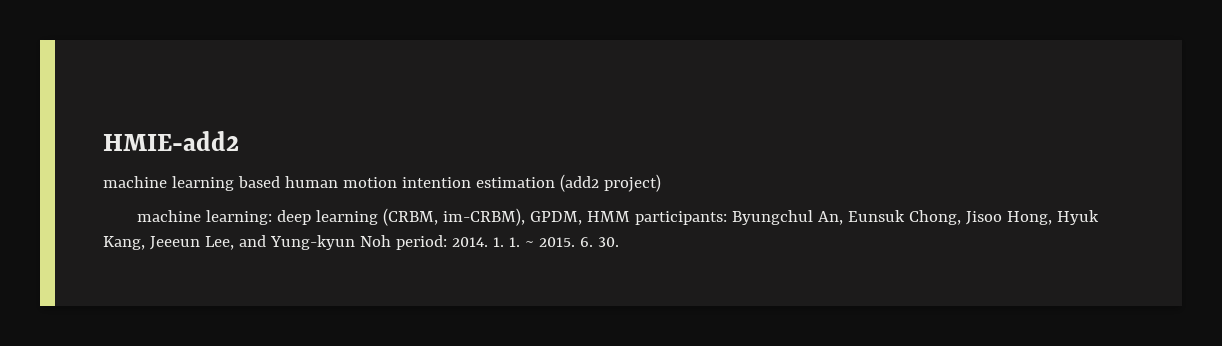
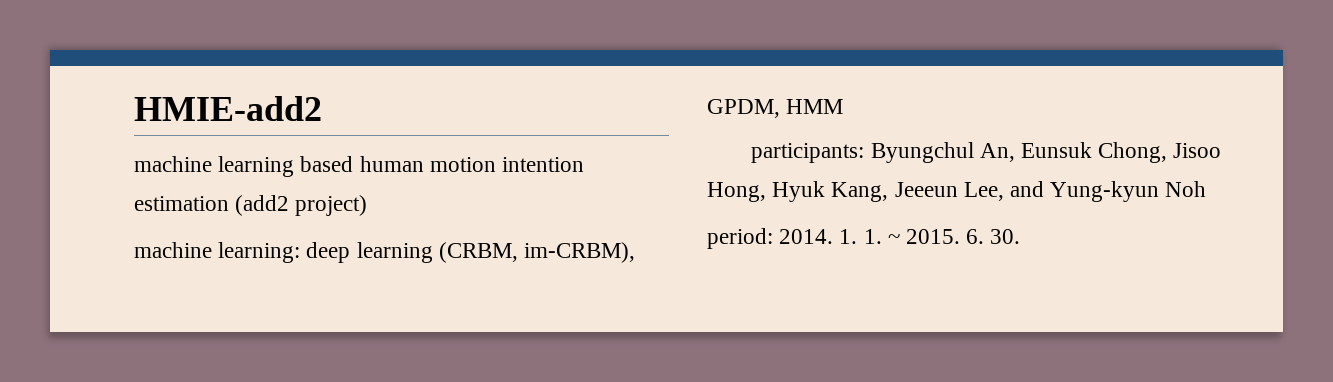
(631, 216) none -> (844, 106) //
(391, 241) none -> (1207, 189) //

